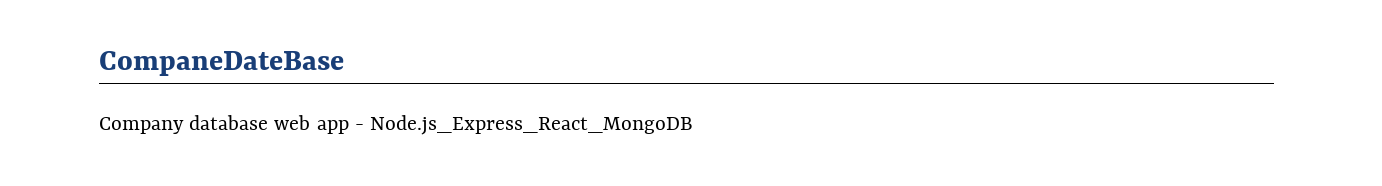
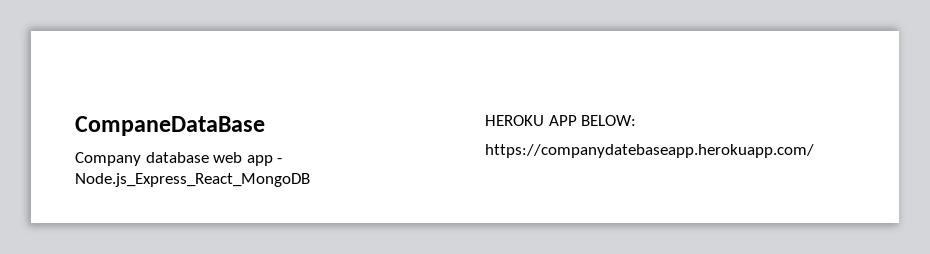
[99,51,344,76] CompaneDateBase -> [75,116,265,136] CompaneDataBase
(694, 125) none -> [485,115,637,126] [485,144,814,158] // HEROKU APP BELOW: // https://companydatebaseapp.herokuapp.com/

